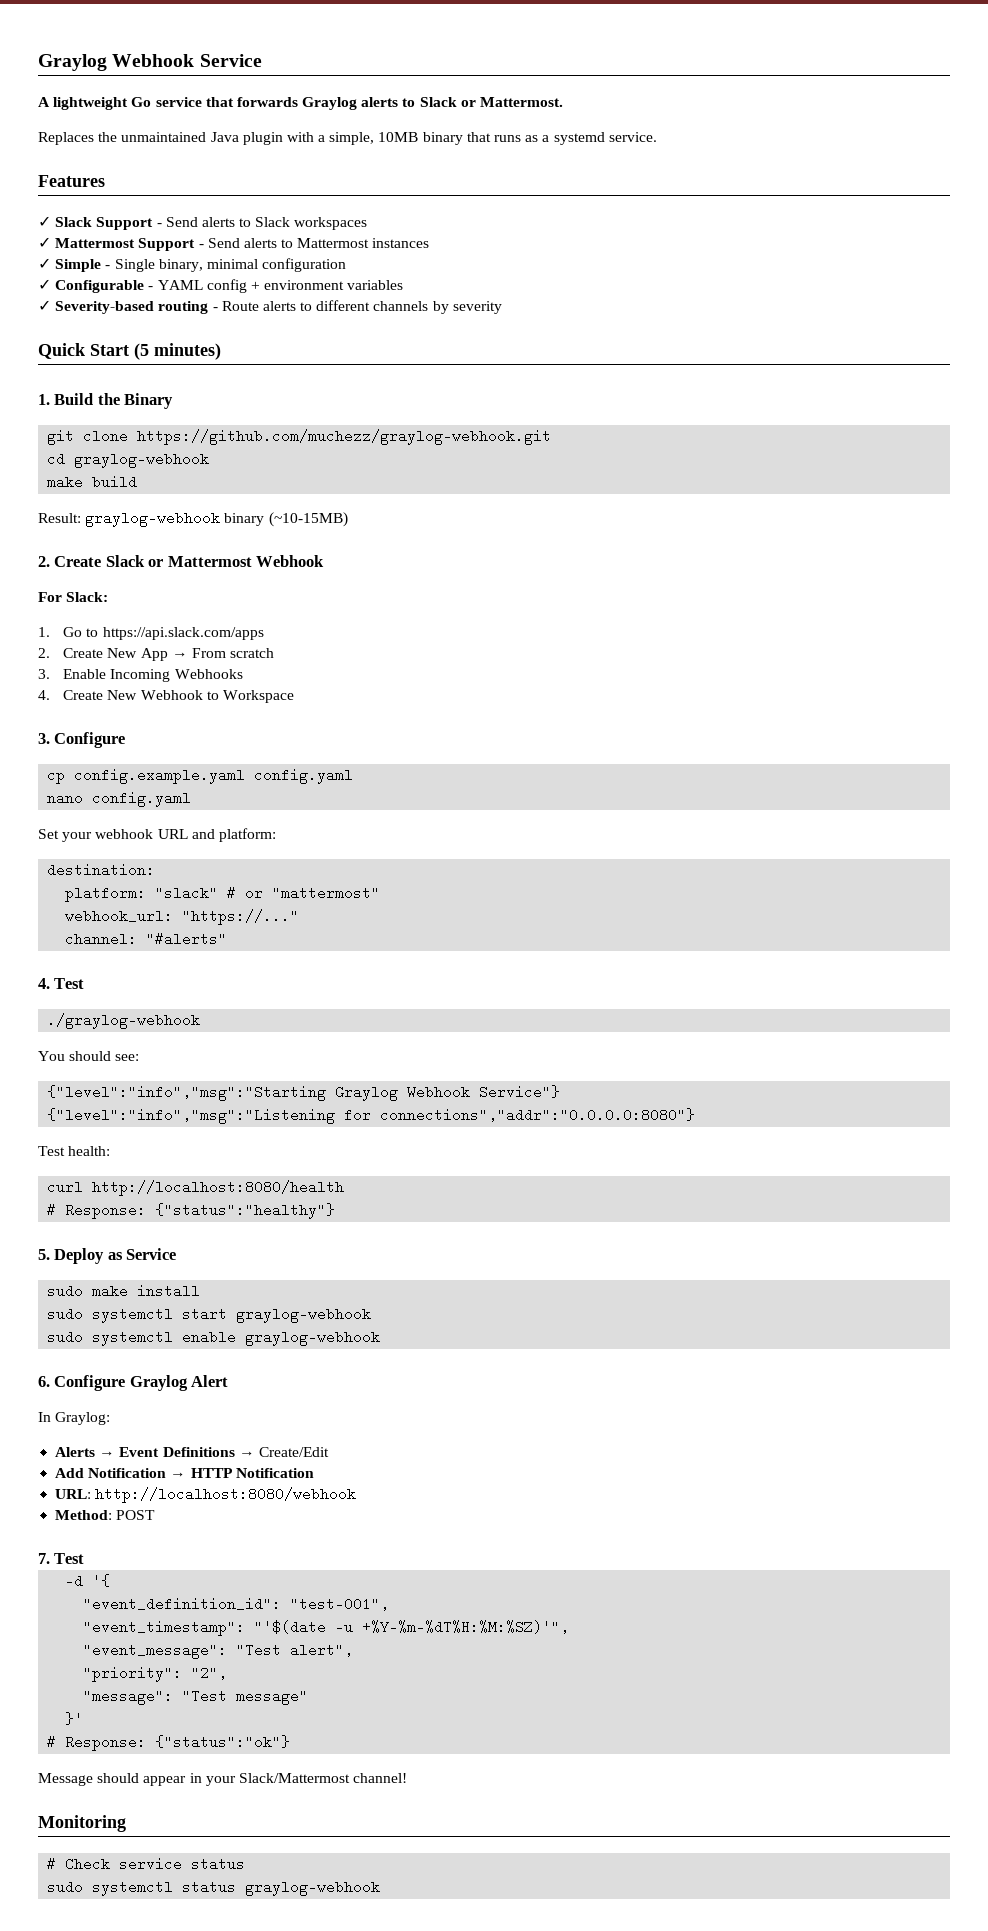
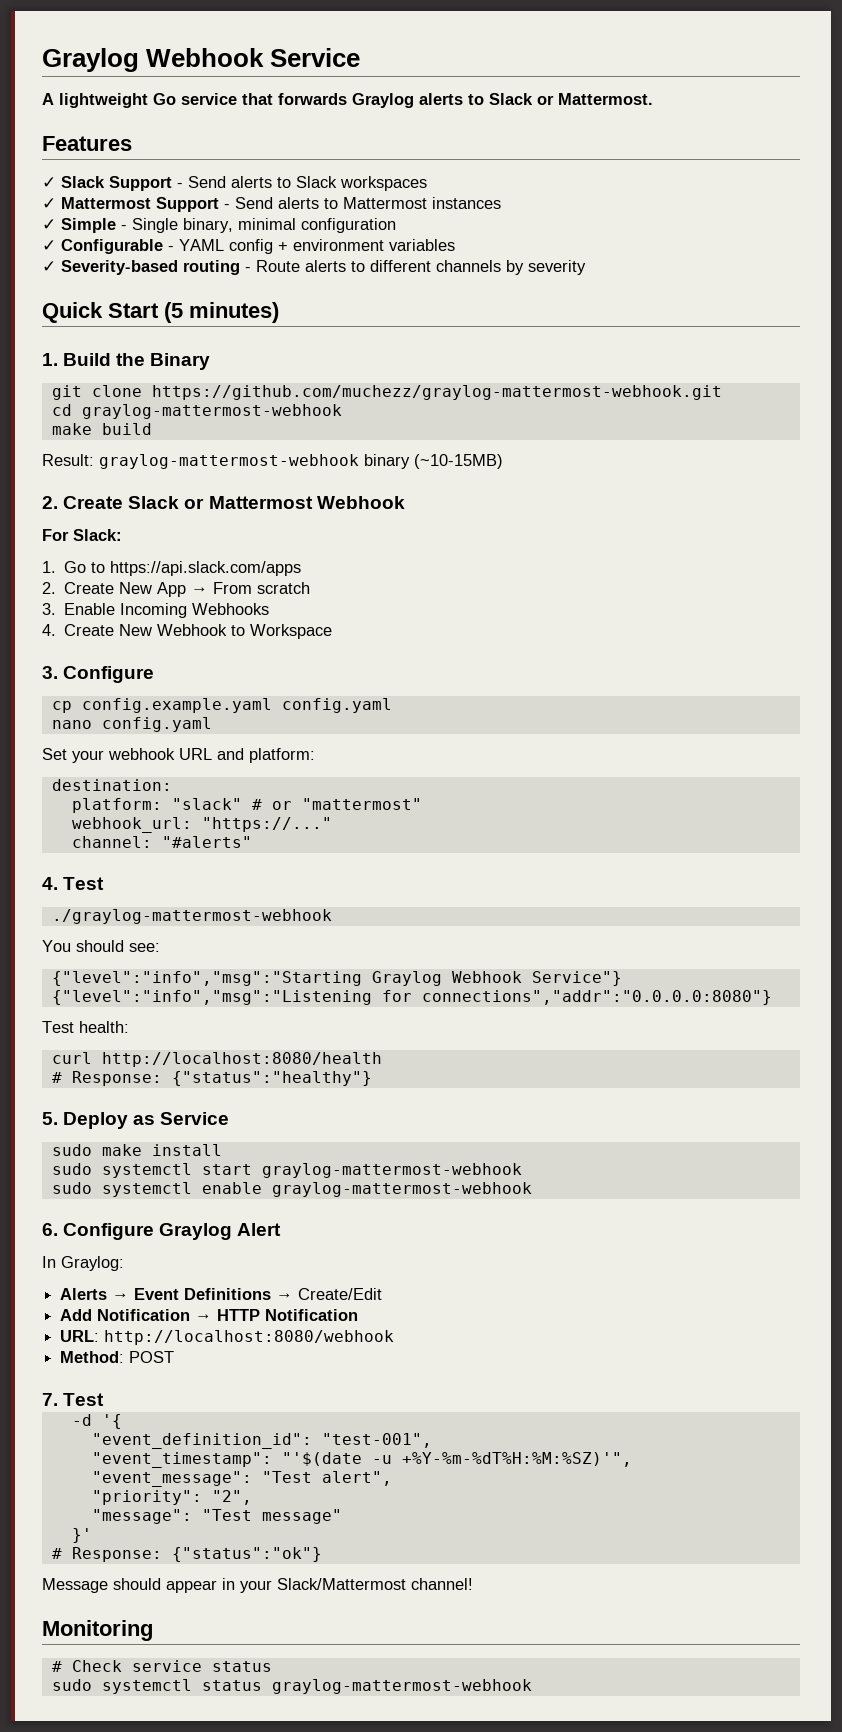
[38,132,657,145] // Replaces the unmaintained Java plugin with a simple, 10MB binary that runs as a systemd service. -> (653, 99) none
[137,429,552,445] https://github.com/muchezz/graylog-webhook.git -> [151,385,722,400] https://github.com/muchezz/graylog-mattermost-webhook.git
[74,452,210,468] graylog-webhook -> [81,404,342,419] graylog-mattermost-webhook
[85,511,221,527] graylog-webhook -> [99,454,359,469] graylog-mattermost-webhook
[47,1013,201,1029] ./graylog-webhook -> [51,909,332,924] ./graylog-mattermost-webhook
[236,1307,372,1323] graylog-webhook -> [261,1163,522,1178] graylog-mattermost-webhook
[245,1330,381,1346] graylog-webhook -> [271,1182,532,1197] graylog-mattermost-webhook
[245,1880,381,1896] graylog-webhook -> [271,1679,532,1694] graylog-mattermost-webhook

